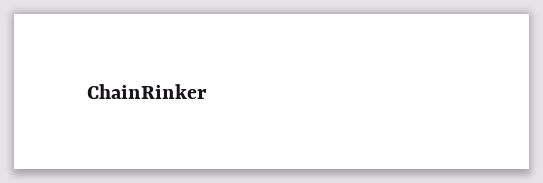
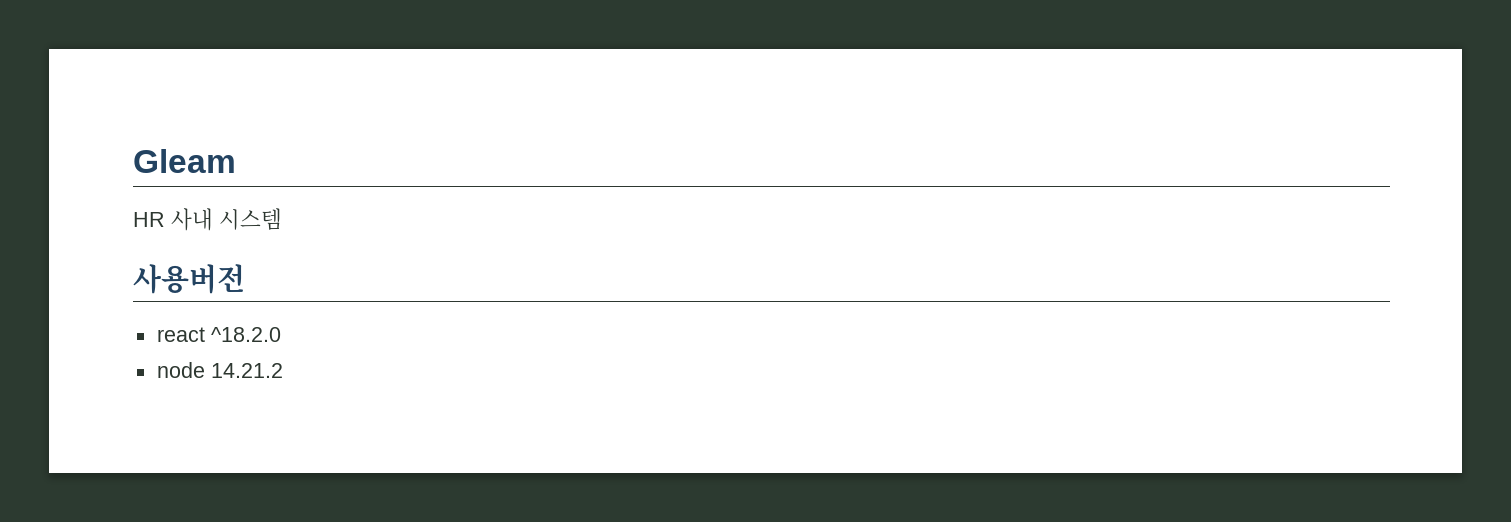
[87,84,207,99] ChainRinker -> [133,149,236,173] [133,208,282,231] [133,264,245,294] [156,327,281,342] [156,362,283,378] Gleam // HR 사내 시스템 // 사용버전 // react ^18.2.0 // node 14.21.2

